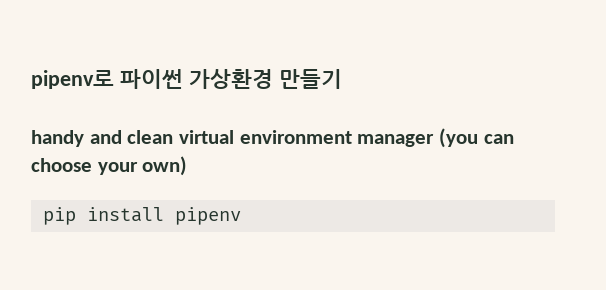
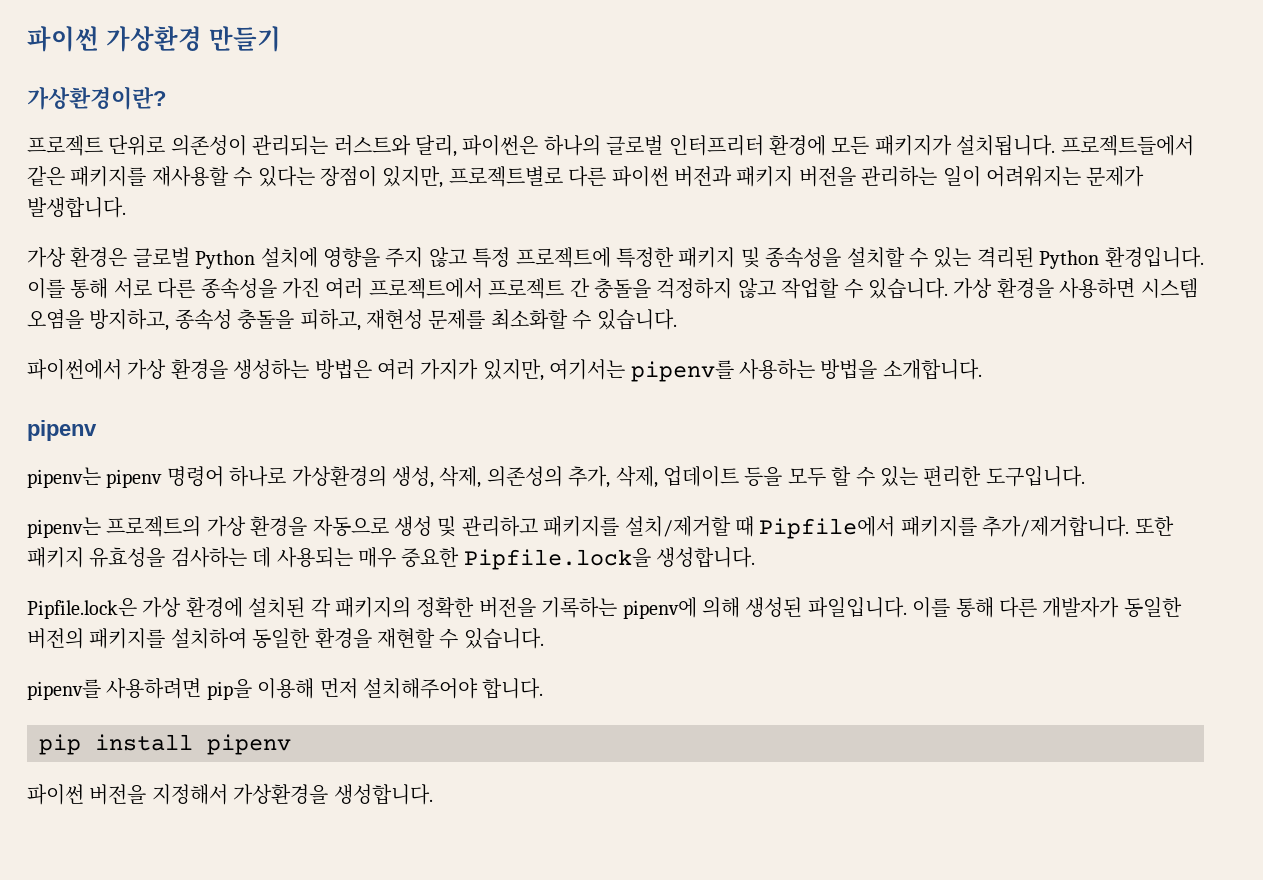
[31,70,114,89] pipenv로 -> (27, 39) none
[31,128,514,148] [31,156,188,176] [43,207,241,225] handy and clean virtual environment manager (you can choose your own) // pip install pipenv -> [27,86,166,110] [27,135,1194,157] [27,166,1145,188] [27,197,126,218] [27,247,1204,269] [27,278,1198,299] [27,309,677,331] [27,359,982,382] [27,420,97,441] [27,466,1085,488] [27,516,1174,539] [27,547,756,570] [27,597,1182,619] [27,628,544,649] [27,678,544,700] [39,734,291,755] [27,784,433,805] 가상환경이란? // 프로젝트 단위로 의존성이 관리되는 러스트와 달리, 파이썬은 하나의 글로벌 인터프리터 환경에 모든 패키지가 설치됩니다. 프로젝트들에서 같은 패키지를 재사용할 수 있다는 장점이 있지만, 프로젝트별로 다른 파이썬 버전과 패키지 버전을 관리하는 일이 어려워지는 문제가 발생합니다. // 가상 환경은 글로벌 Python 설치에 영향을 주지 않고 특정 프로젝트에 특정한 패키지 및 종속성을 설치할 수 있는 격리된 Python 환경입니다. 이를 통해 서로 다른 종속성을 가진 여러 프로젝트에서 프로젝트 간 충돌을 걱정하지 않고 작업할 수 있습니다. 가상 환경을 사용하면 시스템 오염을 방지하고, 종속성 충돌을 피하고, 재현성 문제를 최소화할 수 있습니다. // 파이썬에서 가상 환경을 생성하는 방법은 여러 가지가 있지만, 여기서는 pipenv를 사용하는 방법을 소개합니다. // pipenv // pipenv는 pipenv 명령어 하나로 가상환경의 생성, 삭제, 의존성의 추가, 삭제, 업데이트 등을 모두 할 수 있는 편리한 도구입니다. // pipenv는 프로젝트의 가상 환경을 자동으로 생성 및 관리하고 패키지를 설치/제거할 때 Pipfile에서 패키지를 추가/제거합니다. 또한 패키지 유효성을 검사하는 데 사용되는 매우 중요한 Pipfile.lock을 생성합니다. // Pipfile.lock은 가상 환경에 설치된 각 패키지의 정확한 버전을 기록하는 pipenv에 의해 생성된 파일입니다. 이를 통해 다른 개발자가 동일한 버전의 패키지를 설치하여 동일한 환경을 재현할 수 있습니다. // pipenv를 사용하려면 pip을 이용해 먼저 설치해주어야 합니다. // pip install pipenv // 파이썬 버전을 지정해서 가상환경을 생성합니다.

